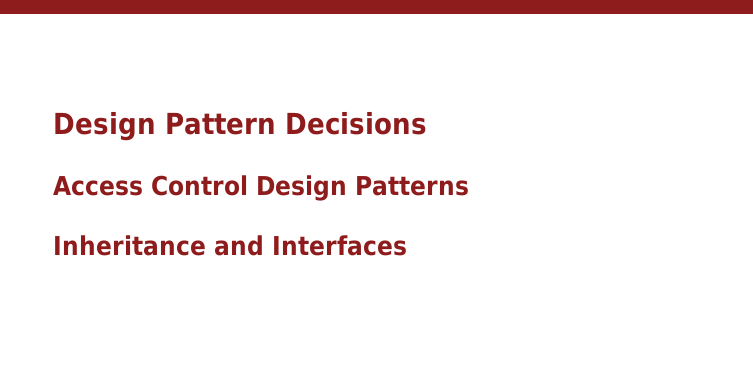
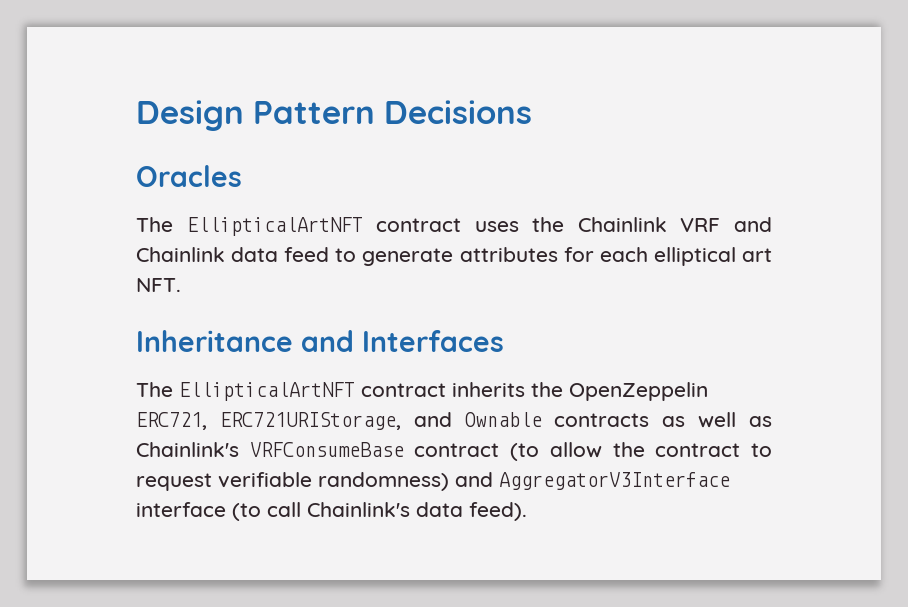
[53,175,469,201] [53,235,407,256] Access Control Design Patterns // Inheritance and Interfaces -> [136,165,242,187] [136,217,772,236] [136,247,772,266] [136,278,181,292] [136,330,504,352] [136,382,708,401] [136,412,772,430] [136,442,772,461] [136,472,730,491] [136,502,527,521] Oracles // The EllipticalArtNFT contract uses the Chainlink VRF and Chainlink data feed to generate attributes for each elliptical art NFT. // Inheritance and Interfaces // The EllipticalArtNFT contract inherits the OpenZeppelin ERC721, ERC721URIStorage, and Ownable contracts as well as Chainlink's VRFConsumeBase contract (to allow the contract to request verifiable randomness) and AggregatorV3Interface interface (to call Chainlink's data feed).

